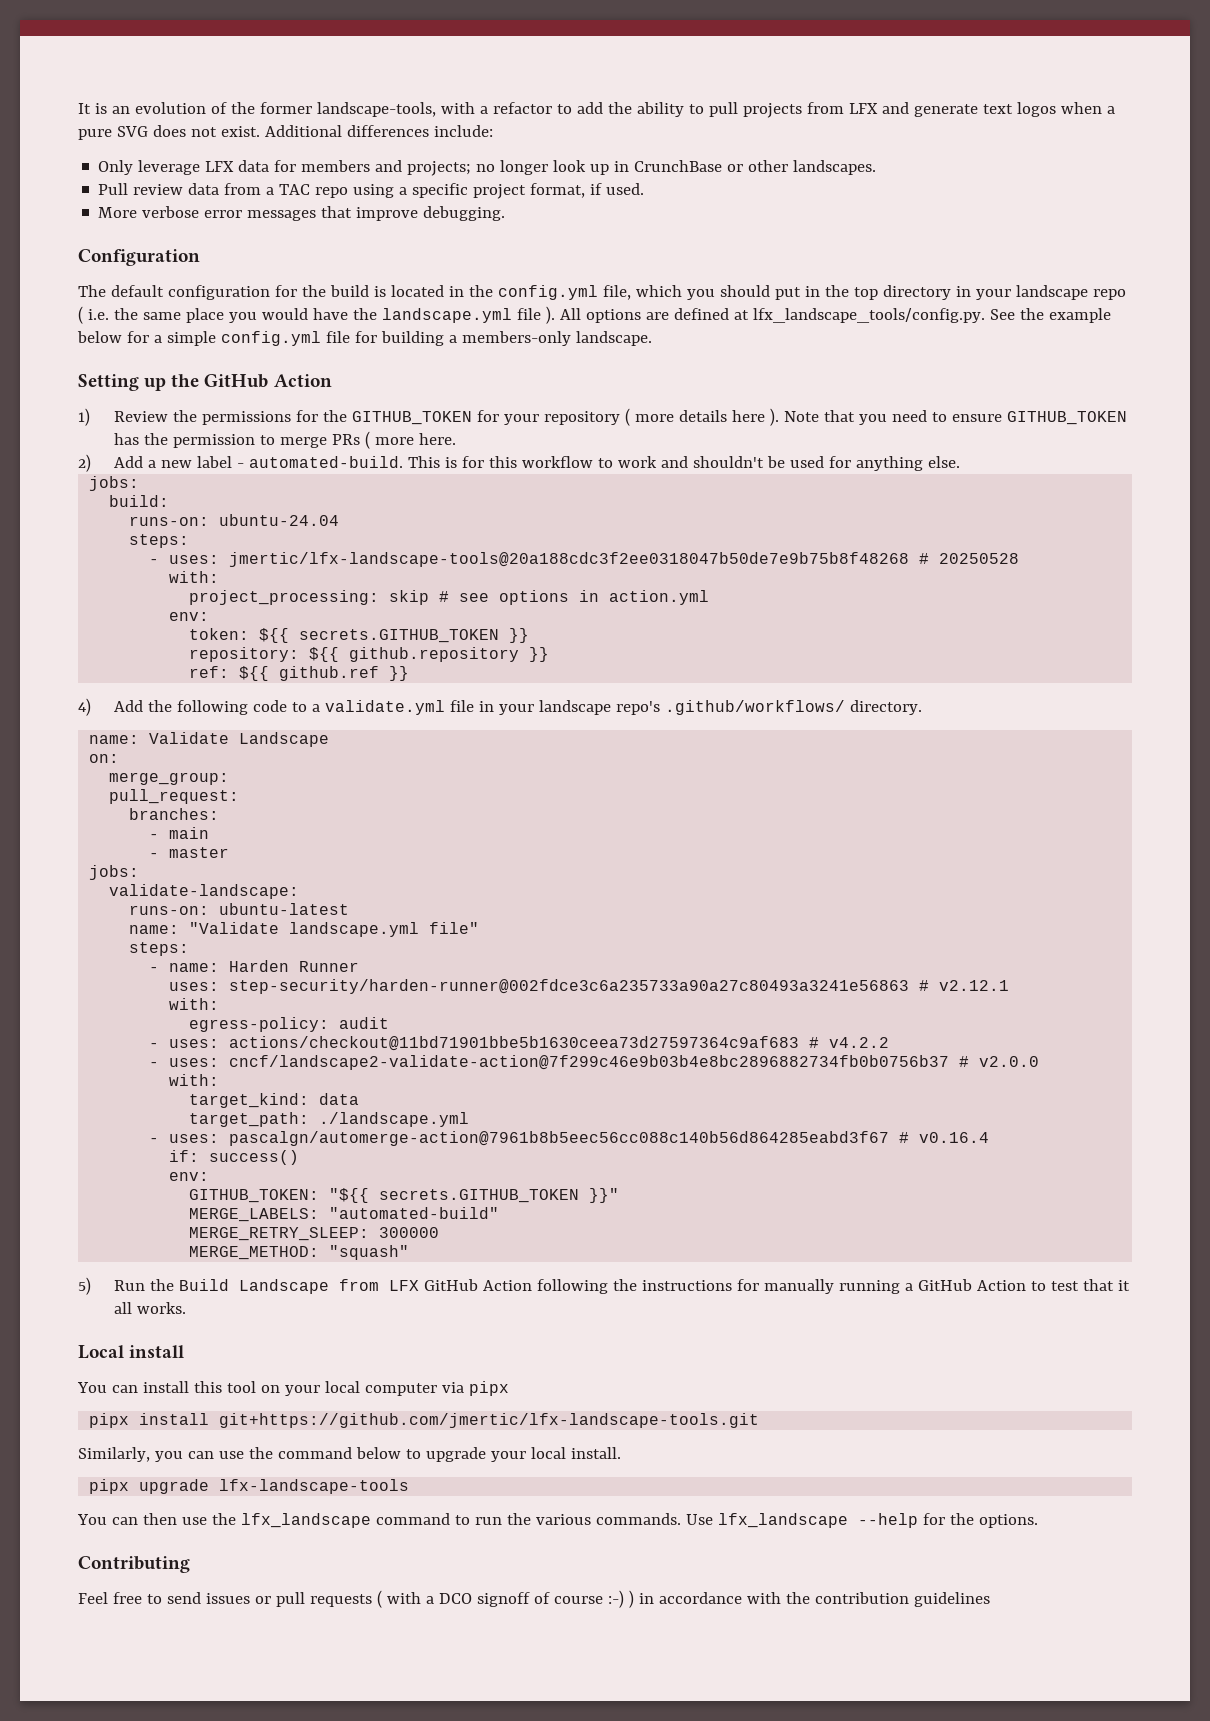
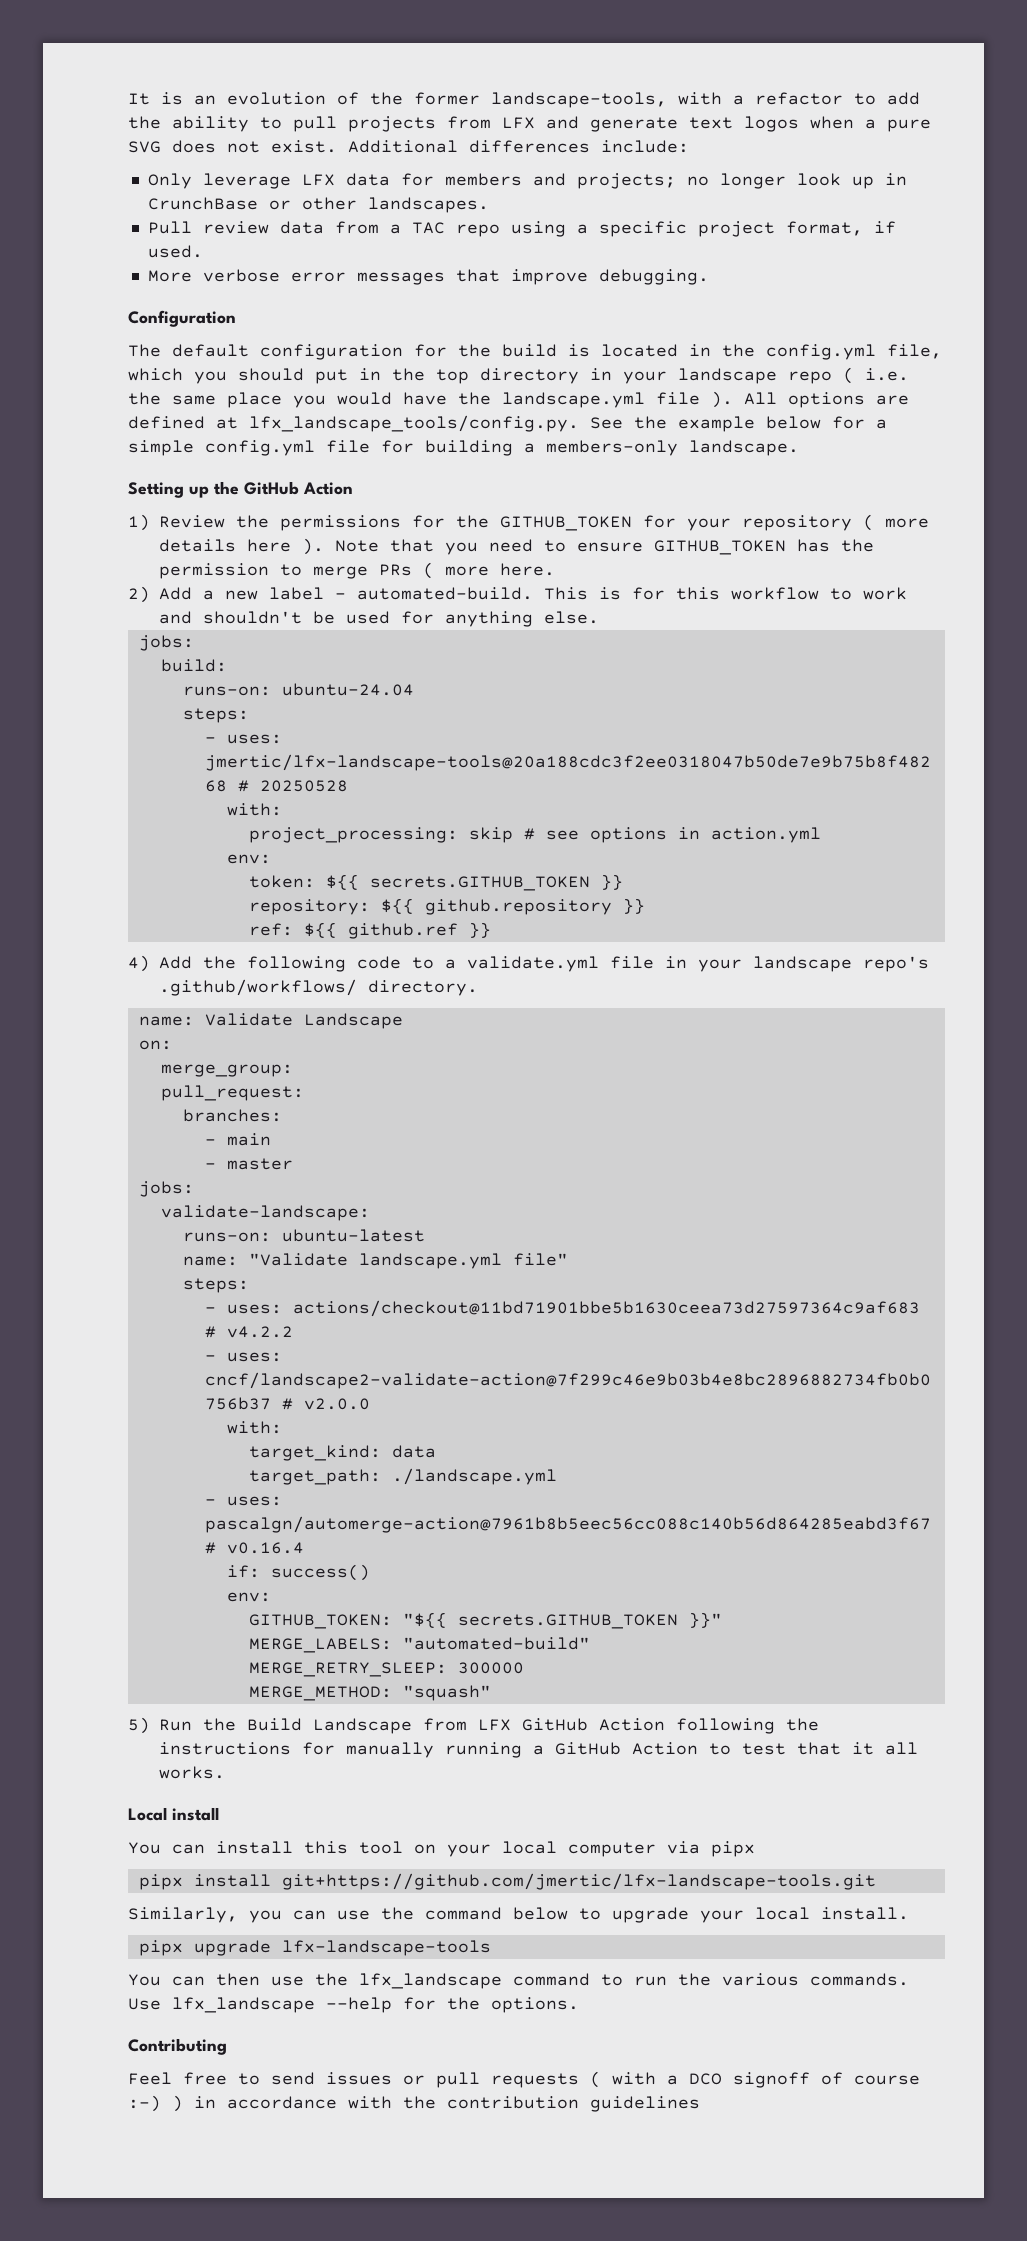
[149,960,360,972] [169,979,1010,994] [169,998,220,1010] [189,1017,390,1032] // - name: Harden Runner // uses: step-security/harden-runner@002fdce3c6a235733a90a27c80493a3241e56863 # v2.12.1 // with: // egress-policy: audit -> (249, 1285) none

